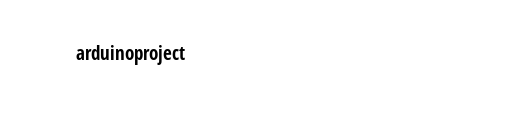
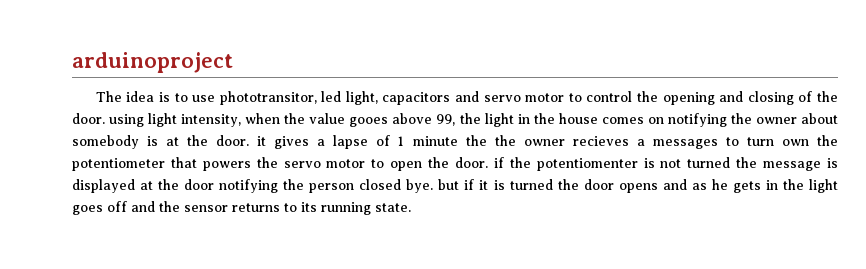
(185, 55) none -> [95,91,839,105] [72,113,838,127] [72,135,838,149] [72,157,839,171] [72,179,839,193] [72,201,411,215] // The idea is to use phototransitor, led light, capacitors and servo motor to control the opening and closing of the door. using light intensity, when the value gooes above 99, the light in the house comes on notifying the owner about somebody is at the door. it gives a lapse of 1 minute the the owner recieves a messages to turn own the potentiometer that powers the servo motor to open the door. if the potentiomenter is not turned the message is displayed at the door notifying the person closed bye. but if it is turned the door opens and as he gets in the light goes off and the sensor returns to its running state.

